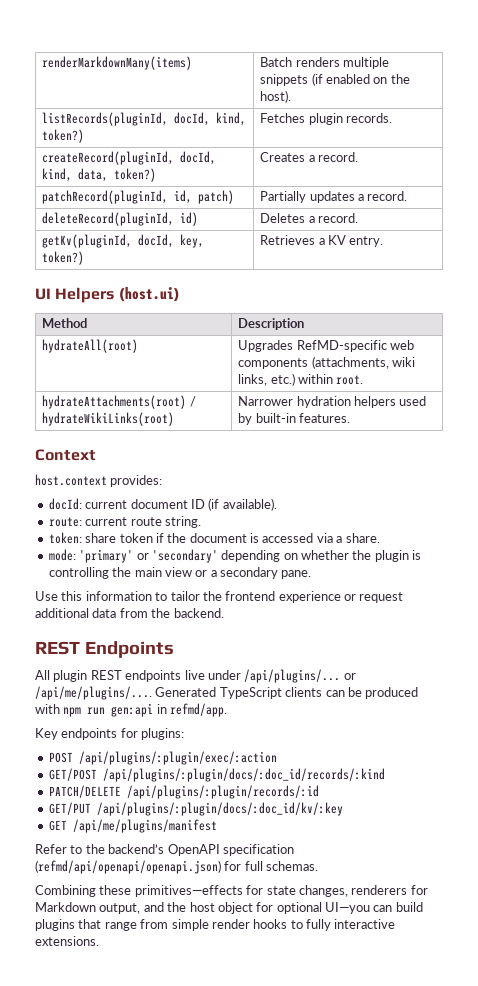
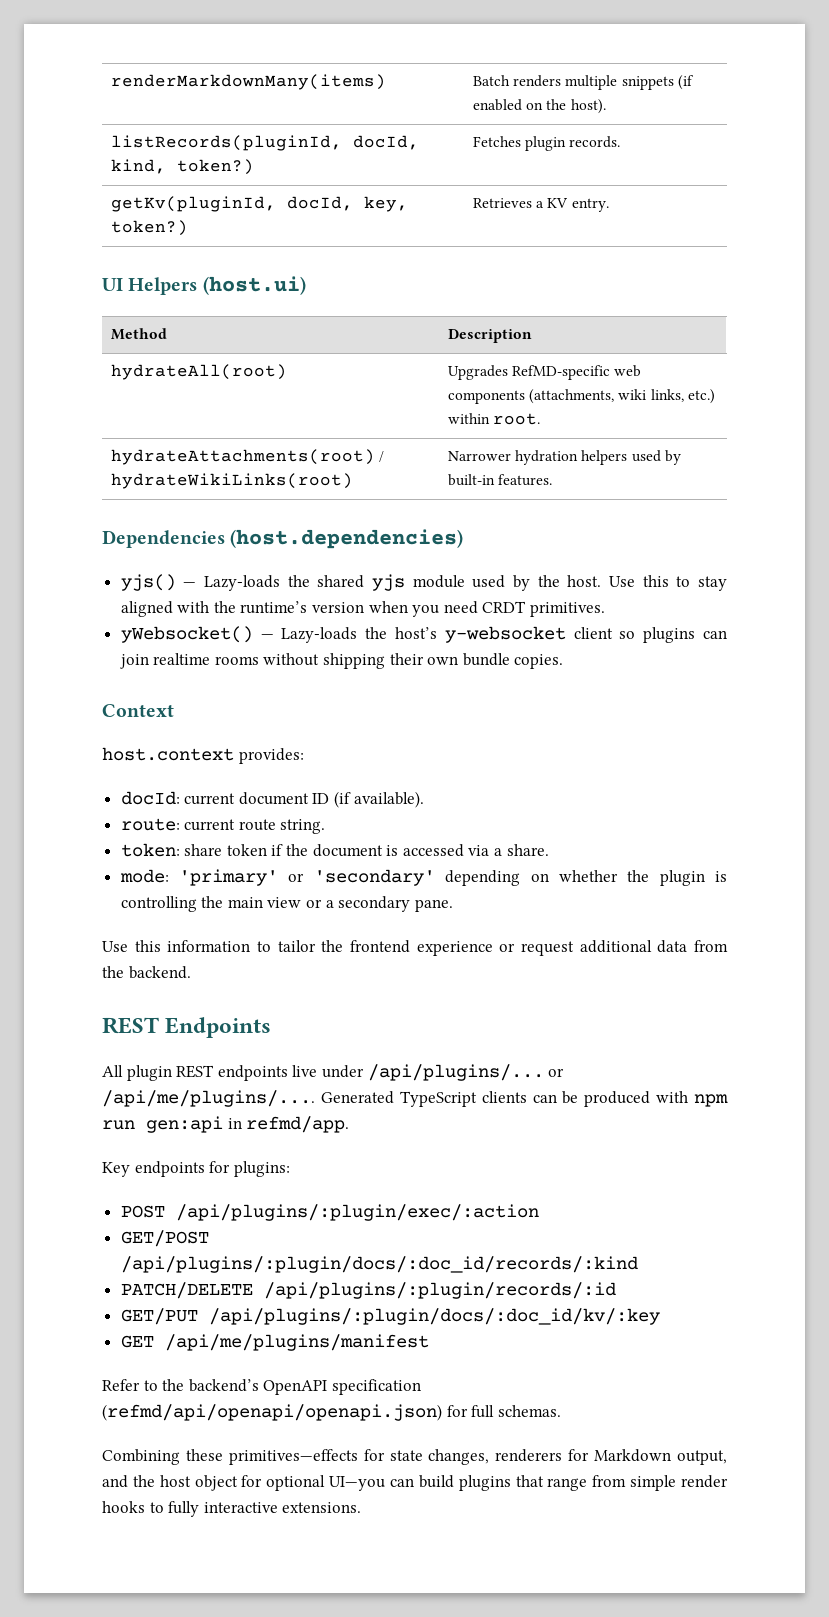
[42,151,217,165] [42,168,157,182] [260,152,359,162] [42,190,235,204] [260,191,408,203] [42,212,199,226] [260,213,359,223] // createRecord(pluginId, docId, kind, data, token?) | Creates a record. // patchRecord(pluginId, id, patch) | Partially updates a record. // deleteRecord(pluginId, id) | Deletes a record. -> (621, 142) none
(351, 418) none -> [102,529,464,549] [120,574,727,591] [120,601,606,617] [120,626,727,643] [119,653,564,669] // Dependencies (host.dependencies) // yjs() — Lazy-loads the shared yjs module used by the host. Use this to stay aligned with the runtime’s version when you need CRDT primitives. // yWebsocket() — Lazy-loads the host’s y-websocket client so plugins can join realtime rooms without shipping their own bundle copies.

